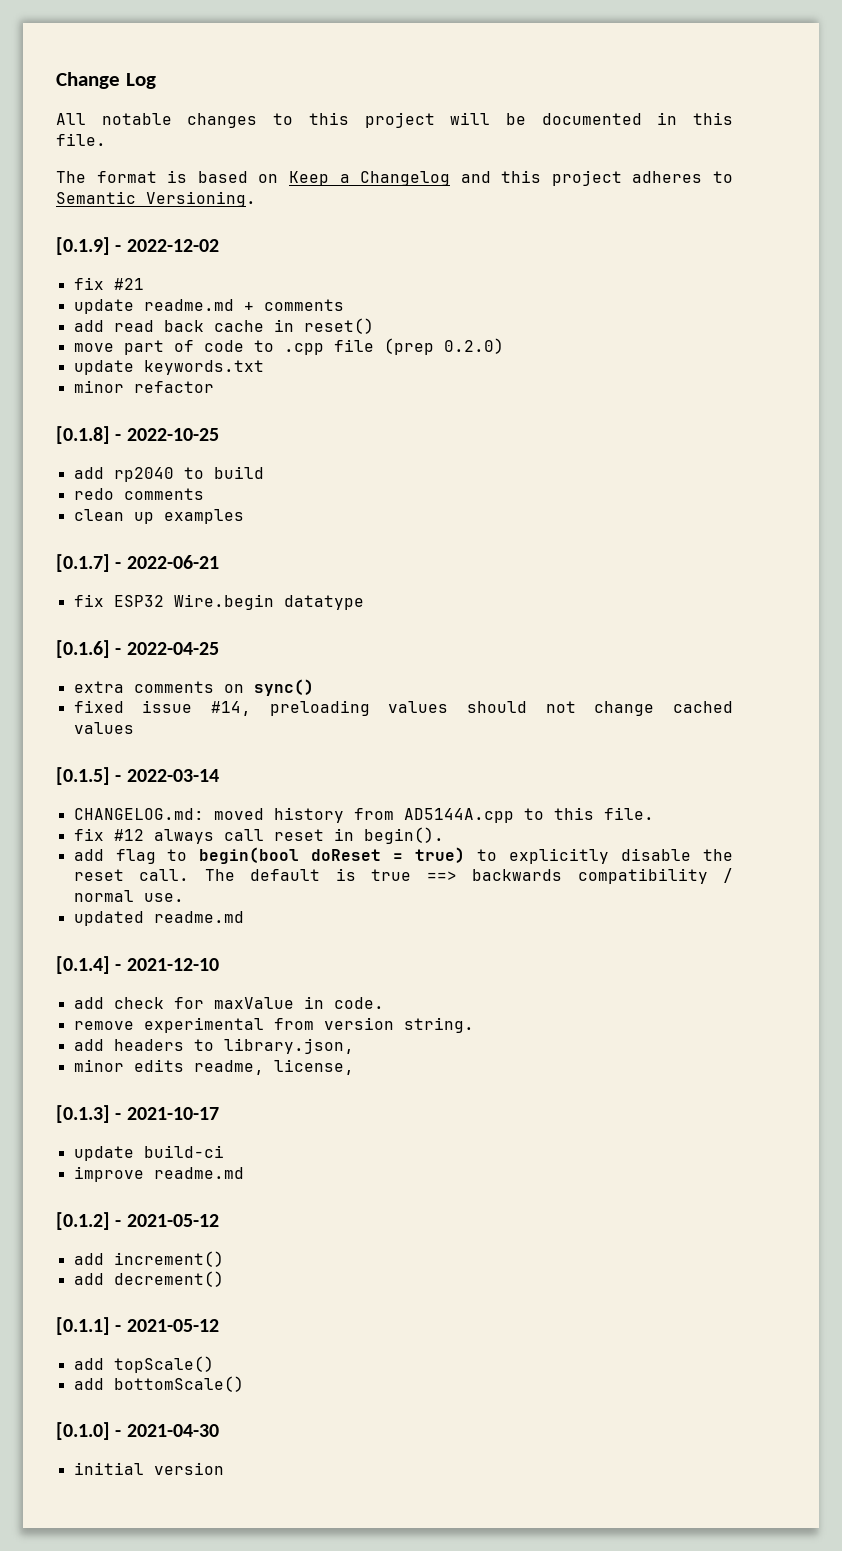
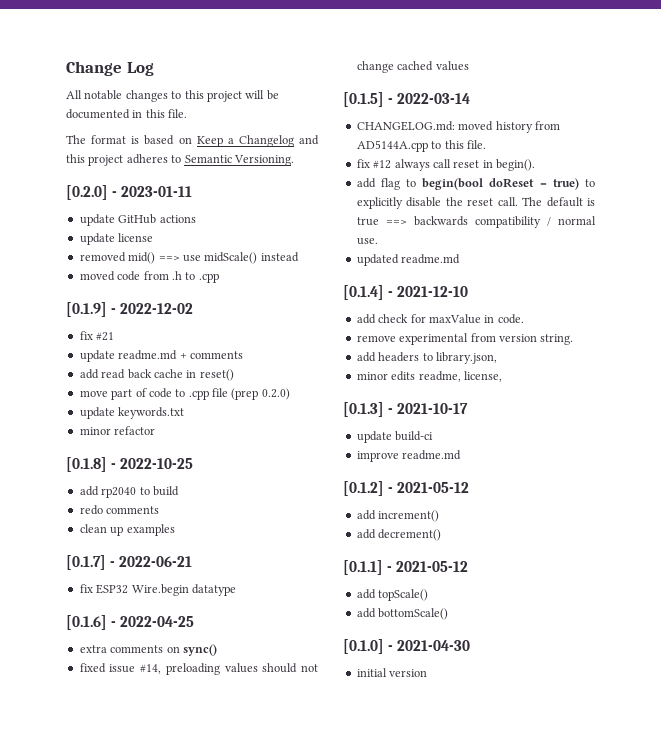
(256, 199) none -> [66,185,193,200] [79,214,196,226] [79,233,154,245] [79,252,299,264] [79,271,219,283] // [0.2.0] - 2023-01-11 // update GitHub actions // update license // removed mid() ==> use midScale() instead // moved code from .h to .cpp

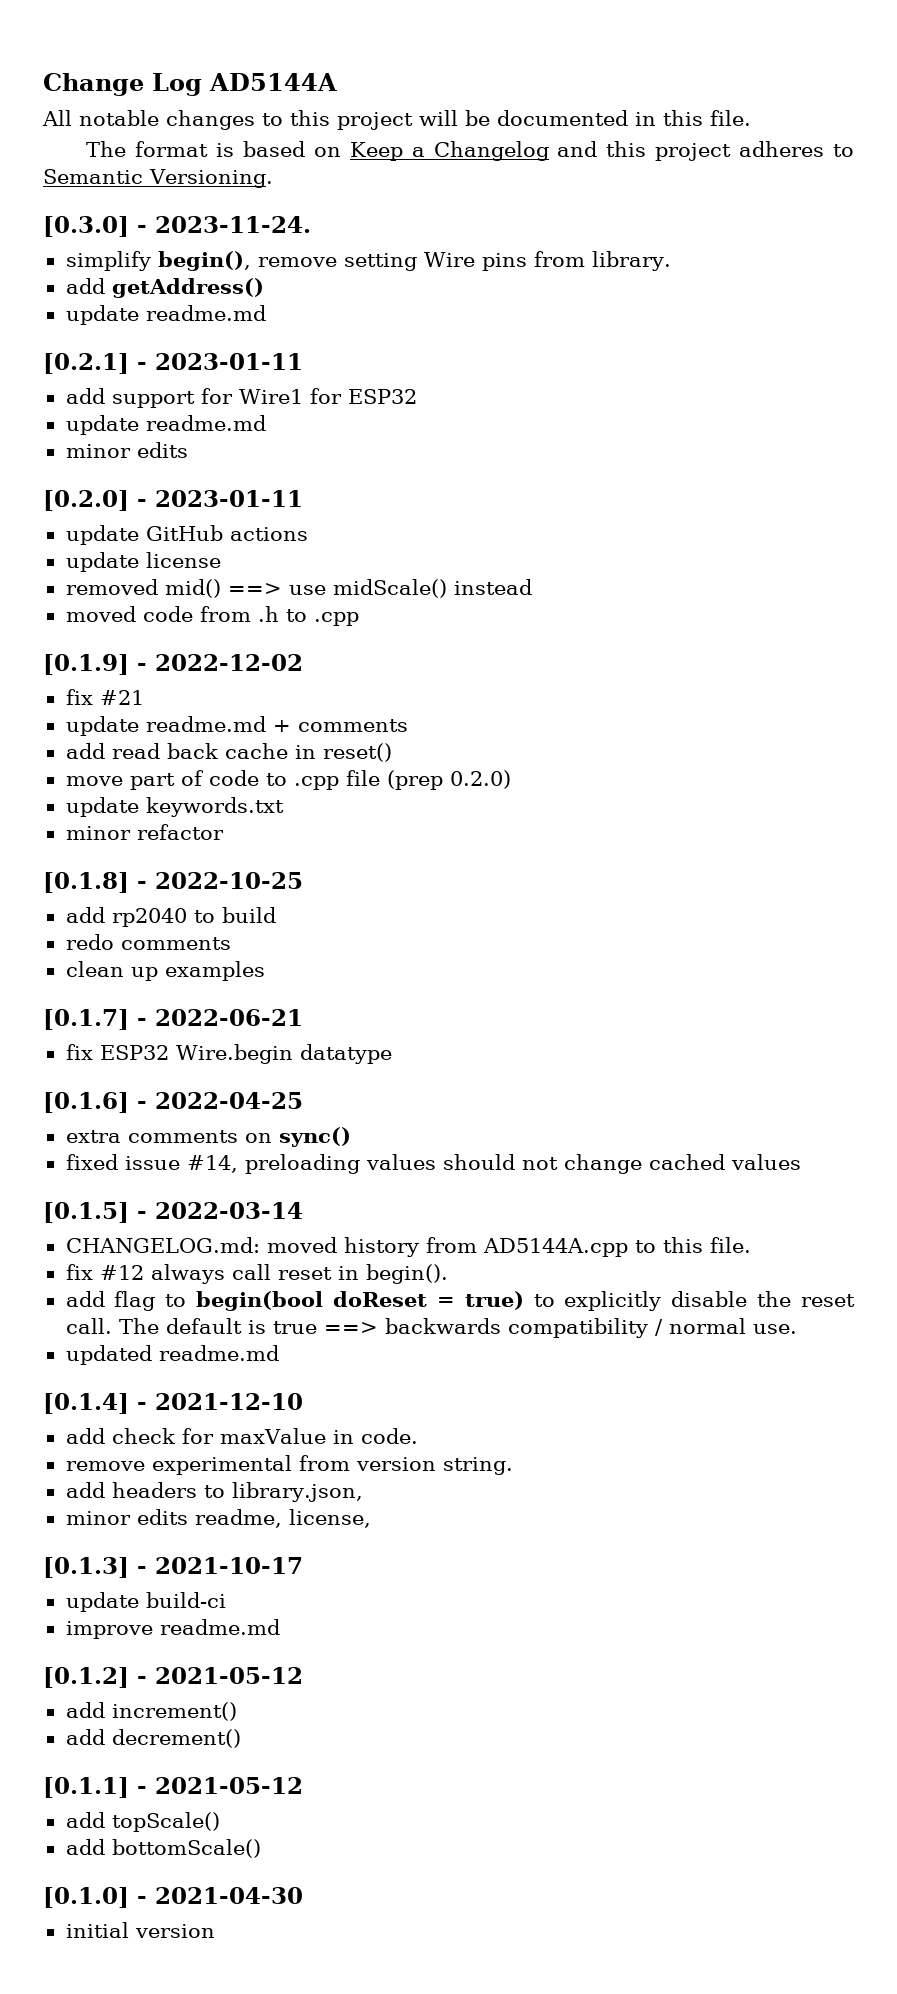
(154, 69) none -> [209,73,337,91] AD5144A
(294, 160) none -> [43,216,311,237] [65,251,671,271] [65,278,264,298] [65,305,266,325] [43,353,303,374] [65,388,417,408] [65,415,266,435] [65,442,188,458] // [0.3.0] - 2023-11-24. // simplify begin(), remove setting Wire pins from library. // add getAddress() // update readme.md // [0.2.1] - 2023-01-11 // add support for Wire1 for ESP32 // update readme.md // minor edits

